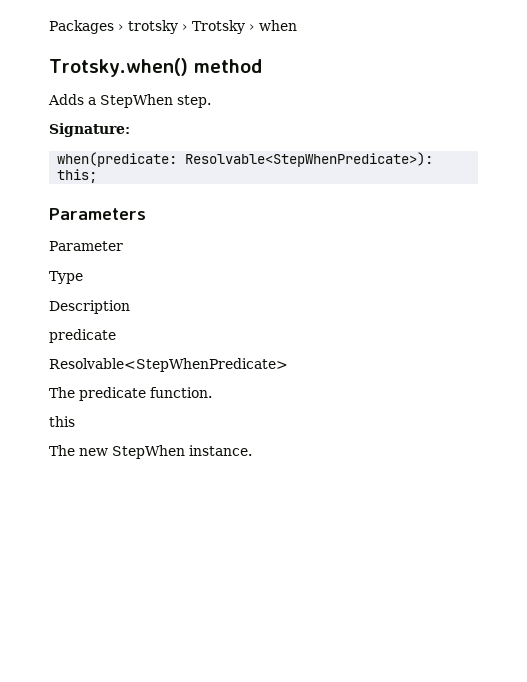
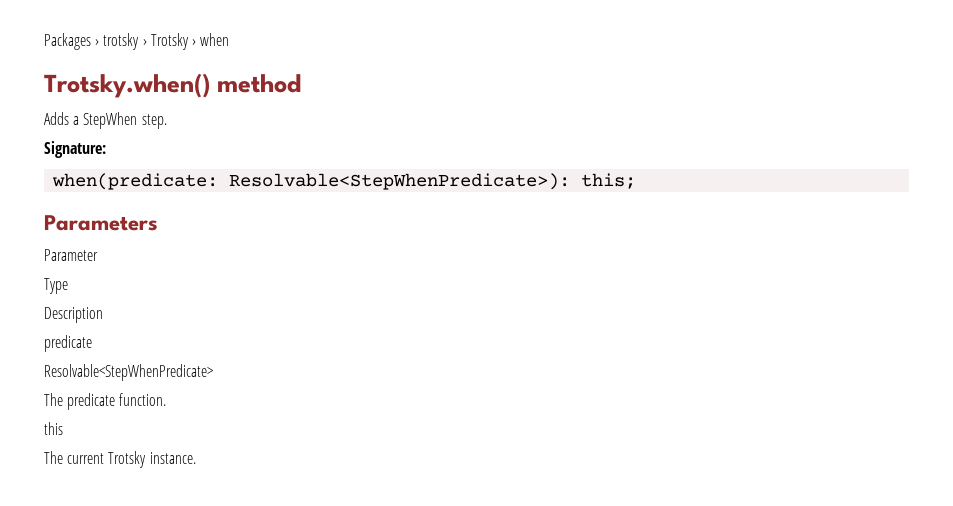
[79,445,185,459] new StepWhen -> [67,451,147,468] current Trotsky

